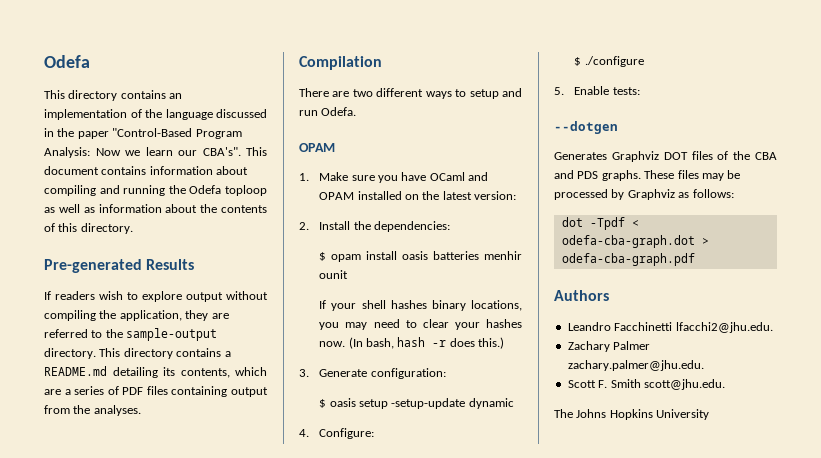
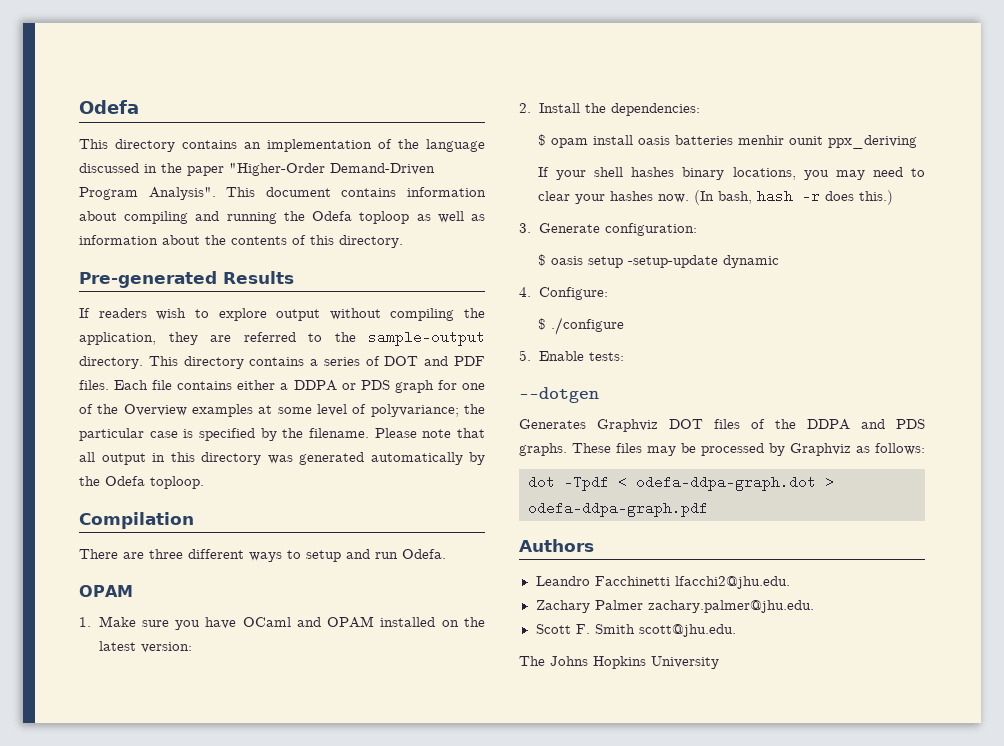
[112,128,242,139] [44,147,241,158] "Control-Based Program Analysis: Now we learn our CBA's". -> [229,163,435,176] [79,187,216,200] "Higher-Order Demand-Driven Program Analysis".
[44,366,267,378] [44,386,268,397] [44,405,141,416] README.md detailing its contents, which are a series of PDF files containing output from the analyses. -> [323,356,485,366] [79,380,485,393] [79,404,485,417] [79,428,486,441] [79,452,485,465] [79,476,204,489] series of DOT and PDF files. Each file contains either a DDPA or PDS graph for one of the Overview examples at some level of polyvariance; the particular case is specified by the filename. Please note that all output in this directory was generated automatically by the Odefa toploop.
[352,89,373,97] two -> [149,549,183,559] three
(349, 274) none -> [828,135,918,149] ppx_deriving
[755,152,777,160] CBA -> [807,419,850,430] DDPA
[561,235,709,248] [561,253,695,266] odefa-cba-graph.dot > odefa-cba-graph.pdf -> [636,475,834,491] [528,501,708,517] odefa-ddpa-graph.dot > odefa-ddpa-graph.pdf

